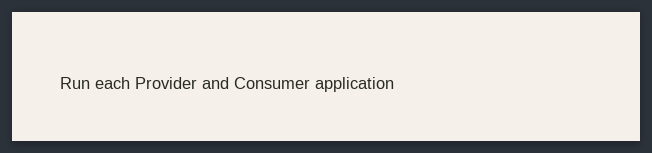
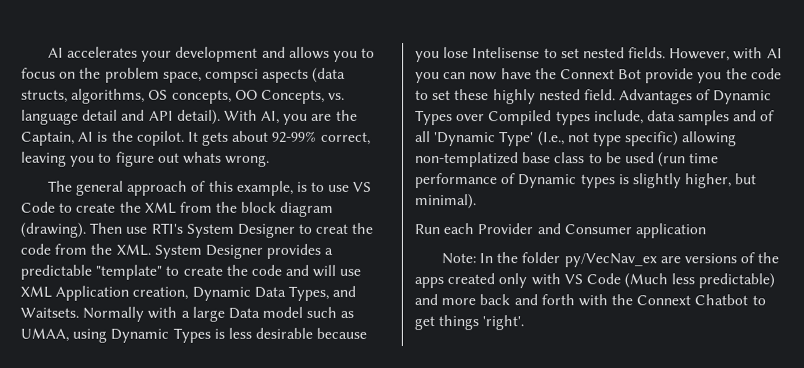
(60, 83) none -> [47,46,376,62] [21,67,347,83] [21,88,346,104] [21,109,358,125] [21,130,371,146] [21,151,271,167] [46,180,373,196] [20,201,334,217] [20,222,374,238] [20,243,334,259] [20,264,362,280] [20,285,357,301] [20,306,355,322] [20,327,368,343] [415,47,783,63] [415,68,782,84] [415,89,773,105] [415,110,776,126] [415,131,738,147] [415,152,720,168] [414,173,758,189] [414,194,476,210] AI accelerates your development and allows you to focus on the problem space, compsci aspects (data structs, algorithms, OS concepts, OO Concepts, vs. language detail and API detail). With AI, you are the Captain, AI is the copilot. It gets about 92-99% correct, leaving you to figure out whats wrong. // The general approach of this example, is to use VS Code to create the XML from the block diagram (drawing). Then use RTI's System Designer to creat the code from the XML. System Designer provides a predictable "template" to create the code and will use XML Application creation, Dynamic Data Types, and Waitsets. Normally with a large Data model such as UMAA, using Dynamic Types is less desirable because you lose Intelisense to set nested fields. However, with AI you can now have the Connext Bot provide you the code to set these highly nested field. Advantages of Dynamic Types over Compiled types include, data samples and of all 'Dynamic Type' (I.e., not type specific) allowing non-templatized base class to be used (run time performance of Dynamic types is slightly higher, but minimal). //
(394, 84) none -> [440,252,780,268] [414,273,776,289] [414,294,766,307] [414,315,525,331] // Note: In the folder py/VecNav_ex are versions of the apps created only with VS Code (Much less predictable) and more back and forth with the Connext Chatbot to get things 'right'.

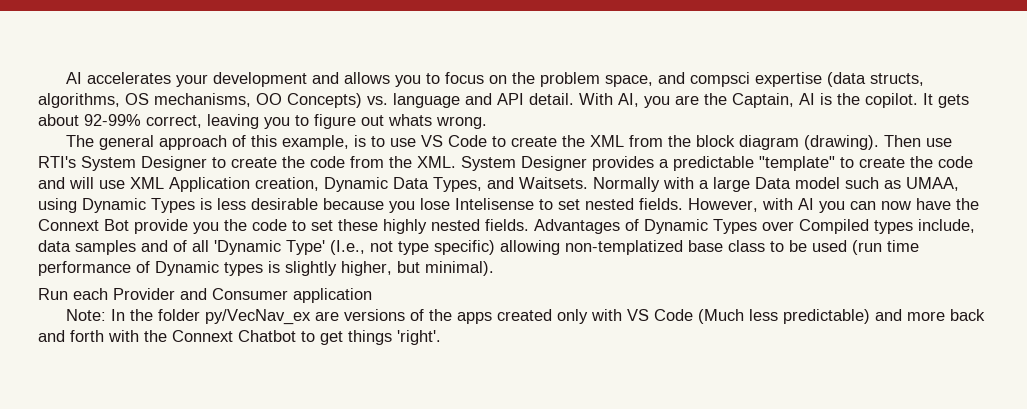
[204,68,310,83] compsci aspects -> [657,72,822,87] and compsci expertise
[171,89,325,104] concepts, OO Concepts, -> [154,93,362,108] mechanisms, OO Concepts)
[82,109,119,121] detail -> (460, 100) none
[176,109,221,125] detail). -> [529,93,574,105] detail.
[315,223,349,234] creat -> [231,157,277,168] create
[583,89,616,101] field. -> [485,219,529,231] fields.

